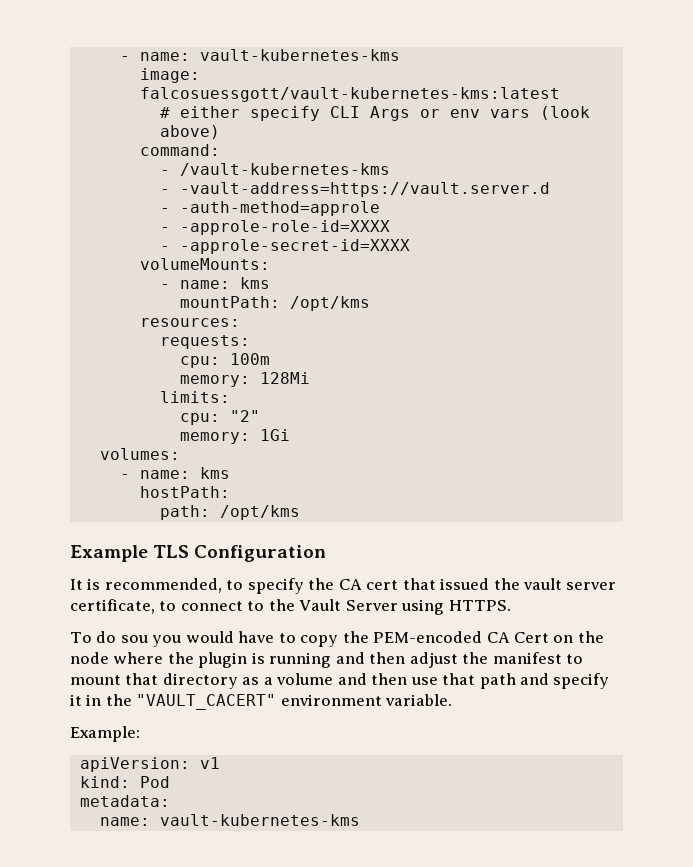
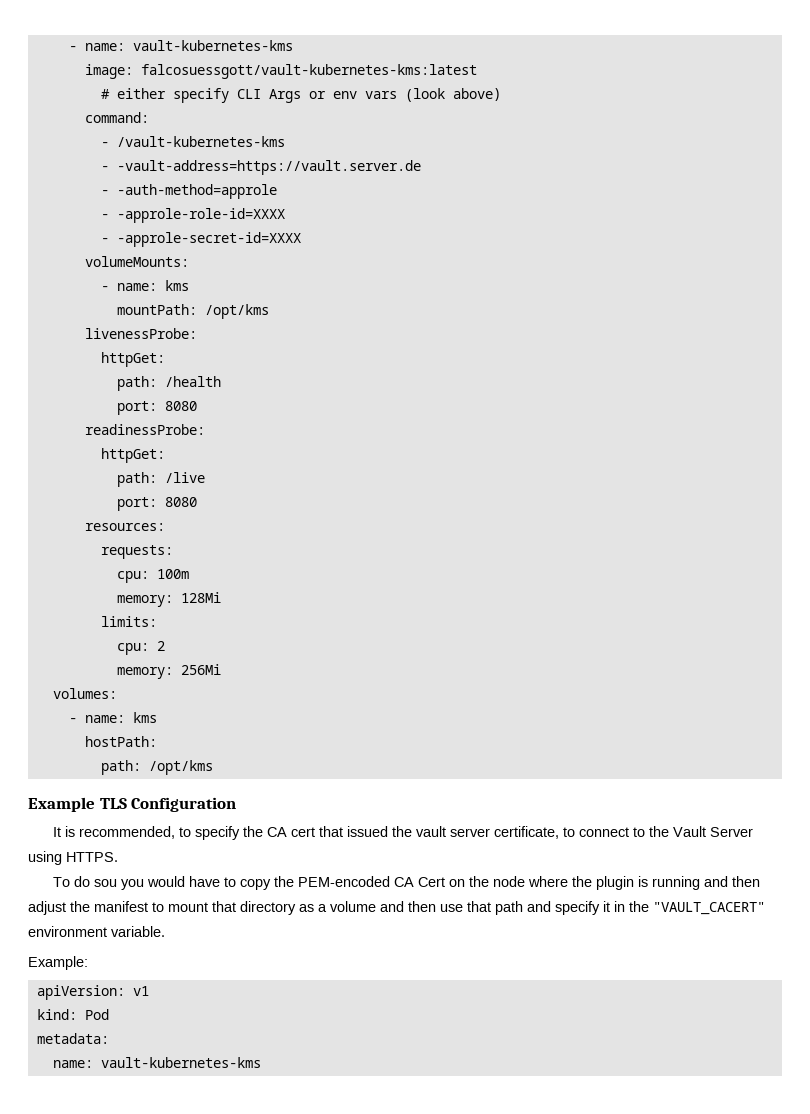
[179,182,550,197] -vault-address=https://vault.server.d -> [116,160,421,175] -vault-address=https://vault.server.de
(370, 303) none -> [84,328,197,339] [100,352,165,367] [116,376,221,391] [116,401,197,415] [84,424,205,435] [100,448,165,463] [116,472,205,487] [116,497,197,511] // livenessProbe: // httpGet: // path: /health // port: 8080 // readinessProbe: // httpGet: // path: /live // port: 8080
[229,410,260,422] [179,429,290,444] "2" // memory: 1Gi -> [156,641,165,651] [116,664,221,679] 2 // memory: 256Mi

